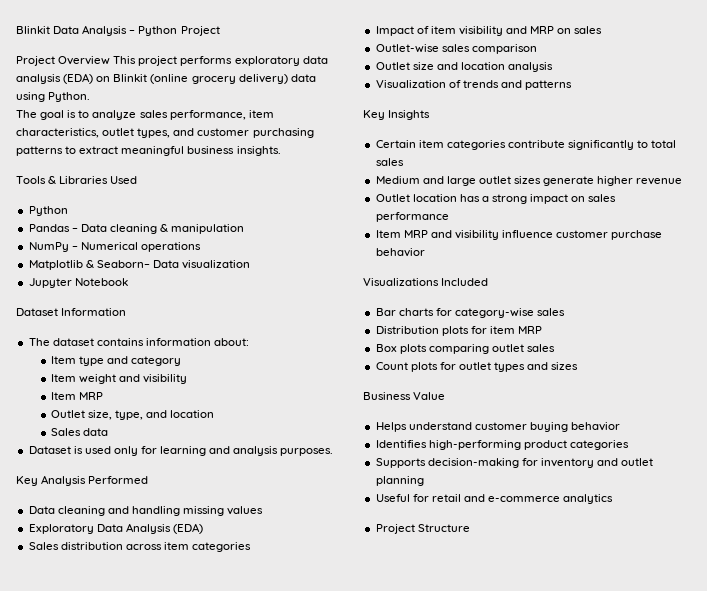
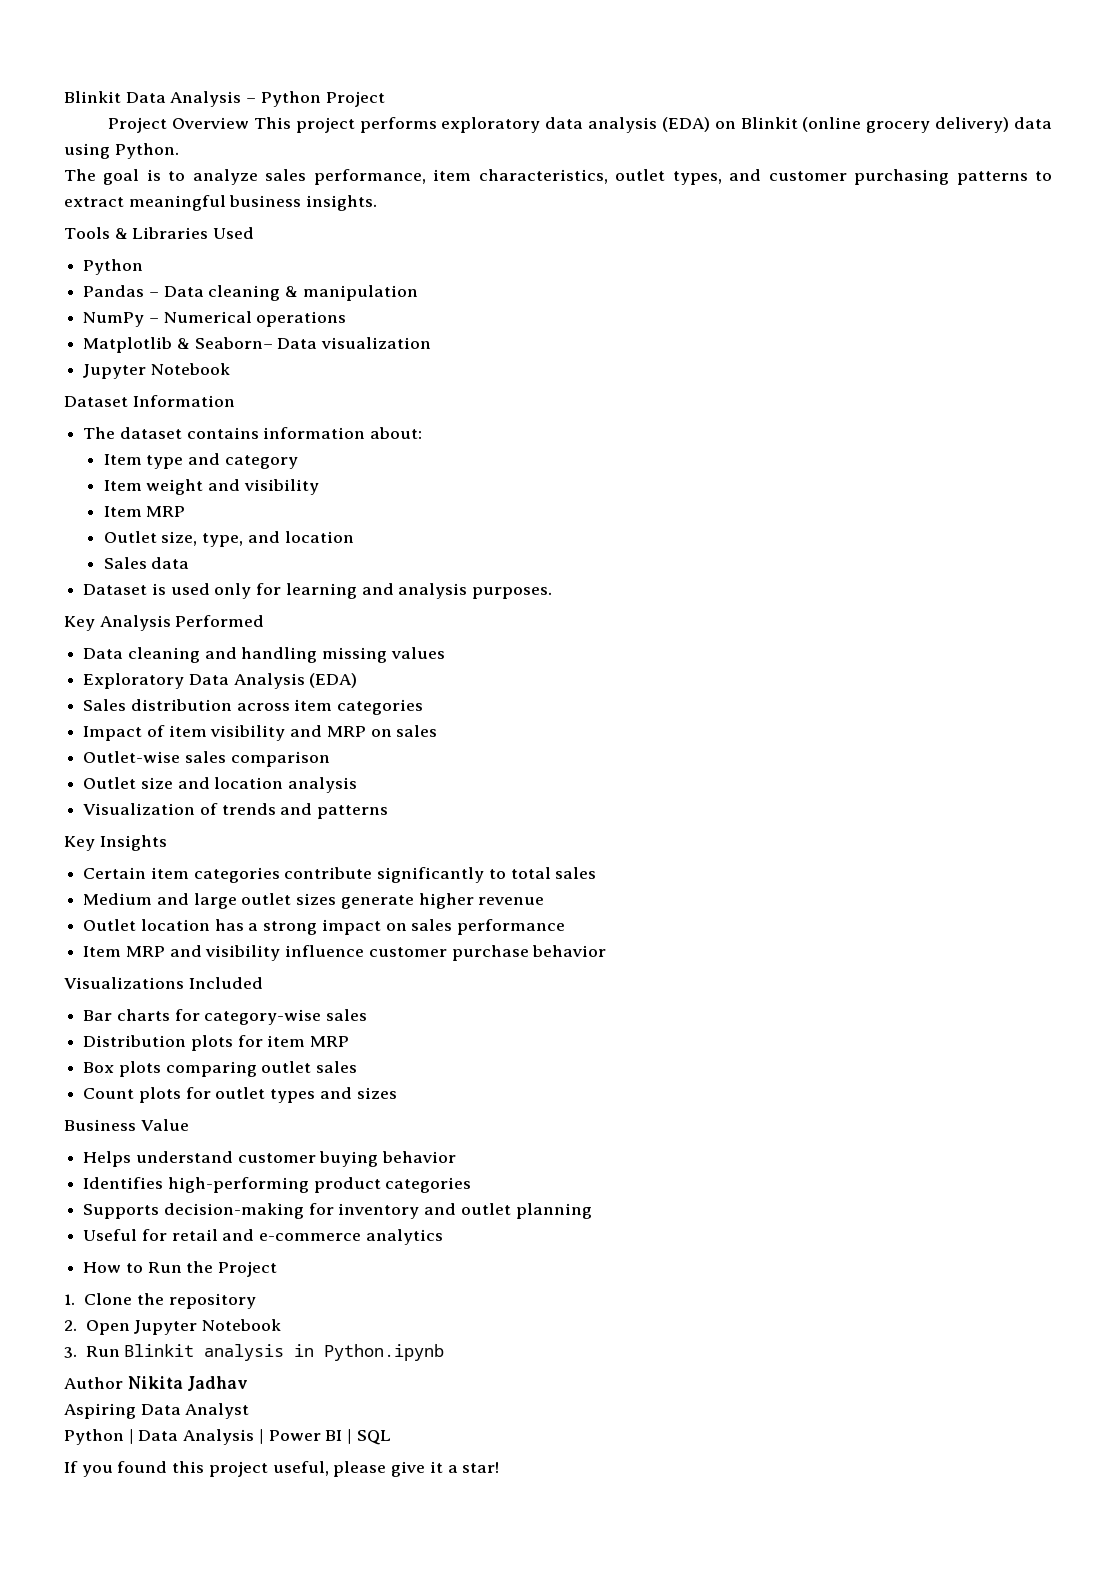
[375,524,470,534] Project Structure -> [83,1261,278,1277] [64,1293,256,1309] [64,1319,282,1335] [64,1344,445,1361] [64,1376,249,1391] [64,1403,250,1419] [64,1429,391,1445] [64,1461,500,1477] How to Run the Project // 1. Clone the repository // 2. Open Jupyter Notebook // 3. Run Blinkit analysis in Python.ipynb // Author Nikita Jadhav // Aspiring Data Analyst // Python | Data Analysis | Power BI | SQL // If you found this project useful, please give it a star!

